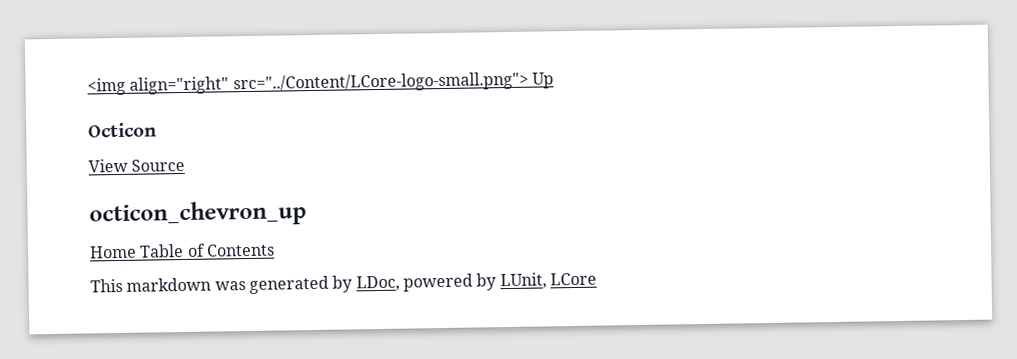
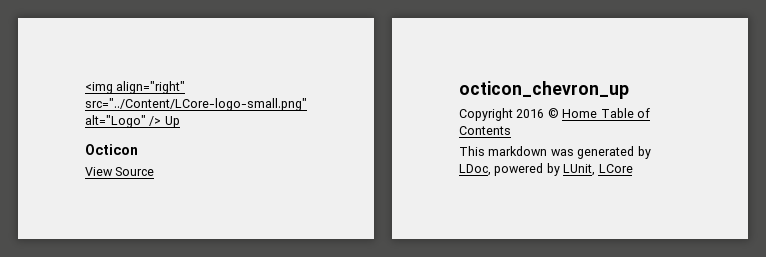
[232,71,529,94] src="../Content/LCore-logo-small.png"> -> [85,98,307,111] [85,115,162,128] src="../Content/LCore-logo-small.png" alt="Logo" />
(307, 214) none -> [459,108,559,121] Copyright 2016 ©

